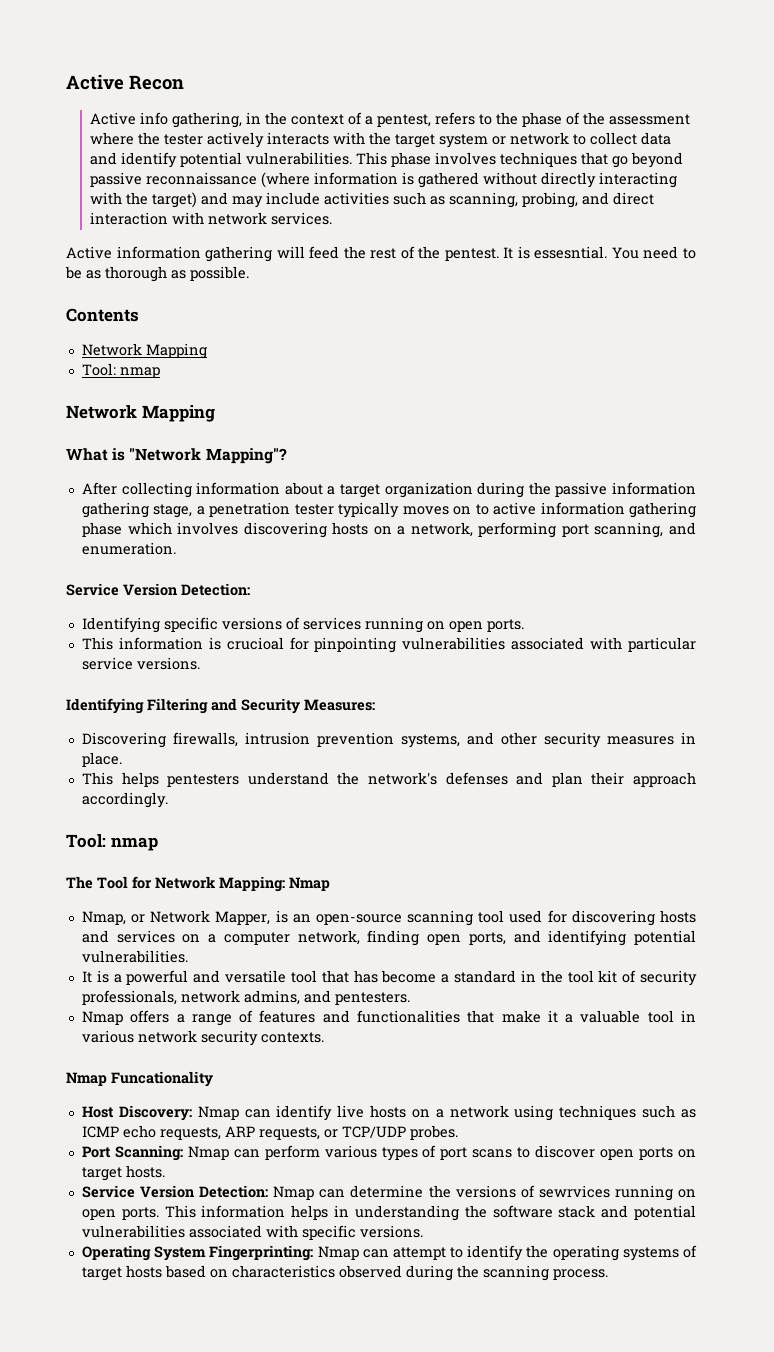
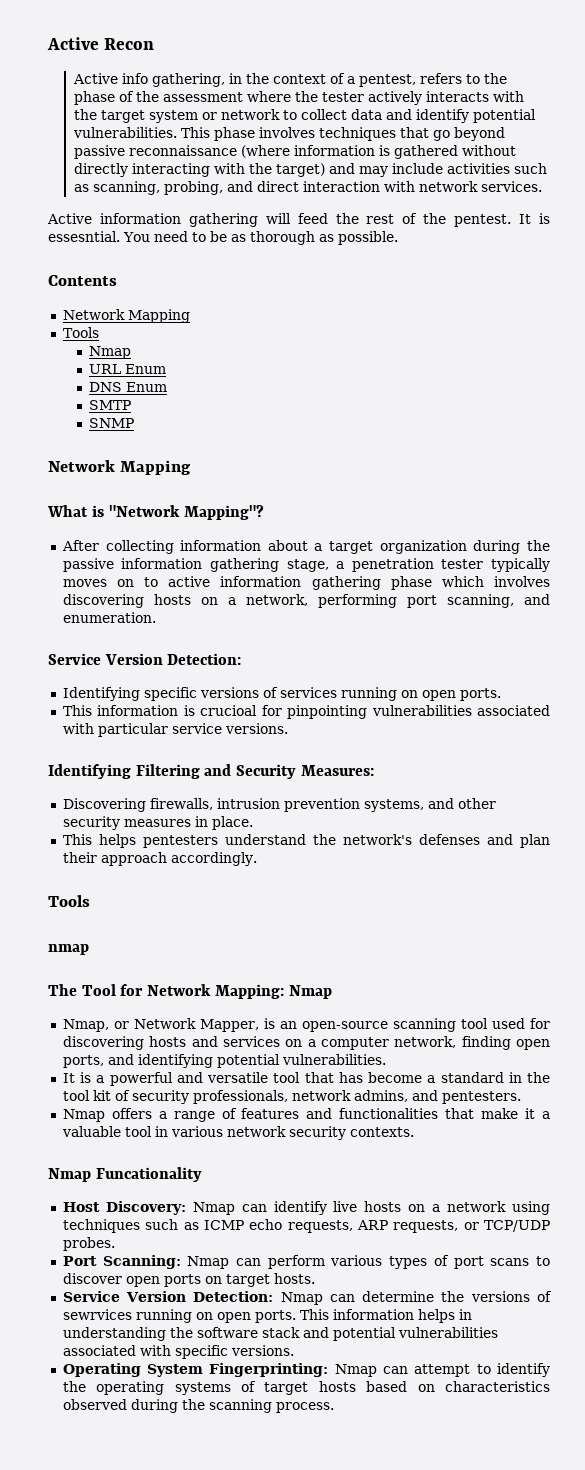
[81,363,160,378] Tool: nmap -> [62,327,99,338] [88,346,131,359] [88,364,166,374] [88,382,167,392] [88,400,131,410] [88,418,134,428] Tools // Nmap // URL Enum // DNS Enum // SMTP // SNMP
[66,834,106,848] Tool: -> [48,895,90,907] Tools //

